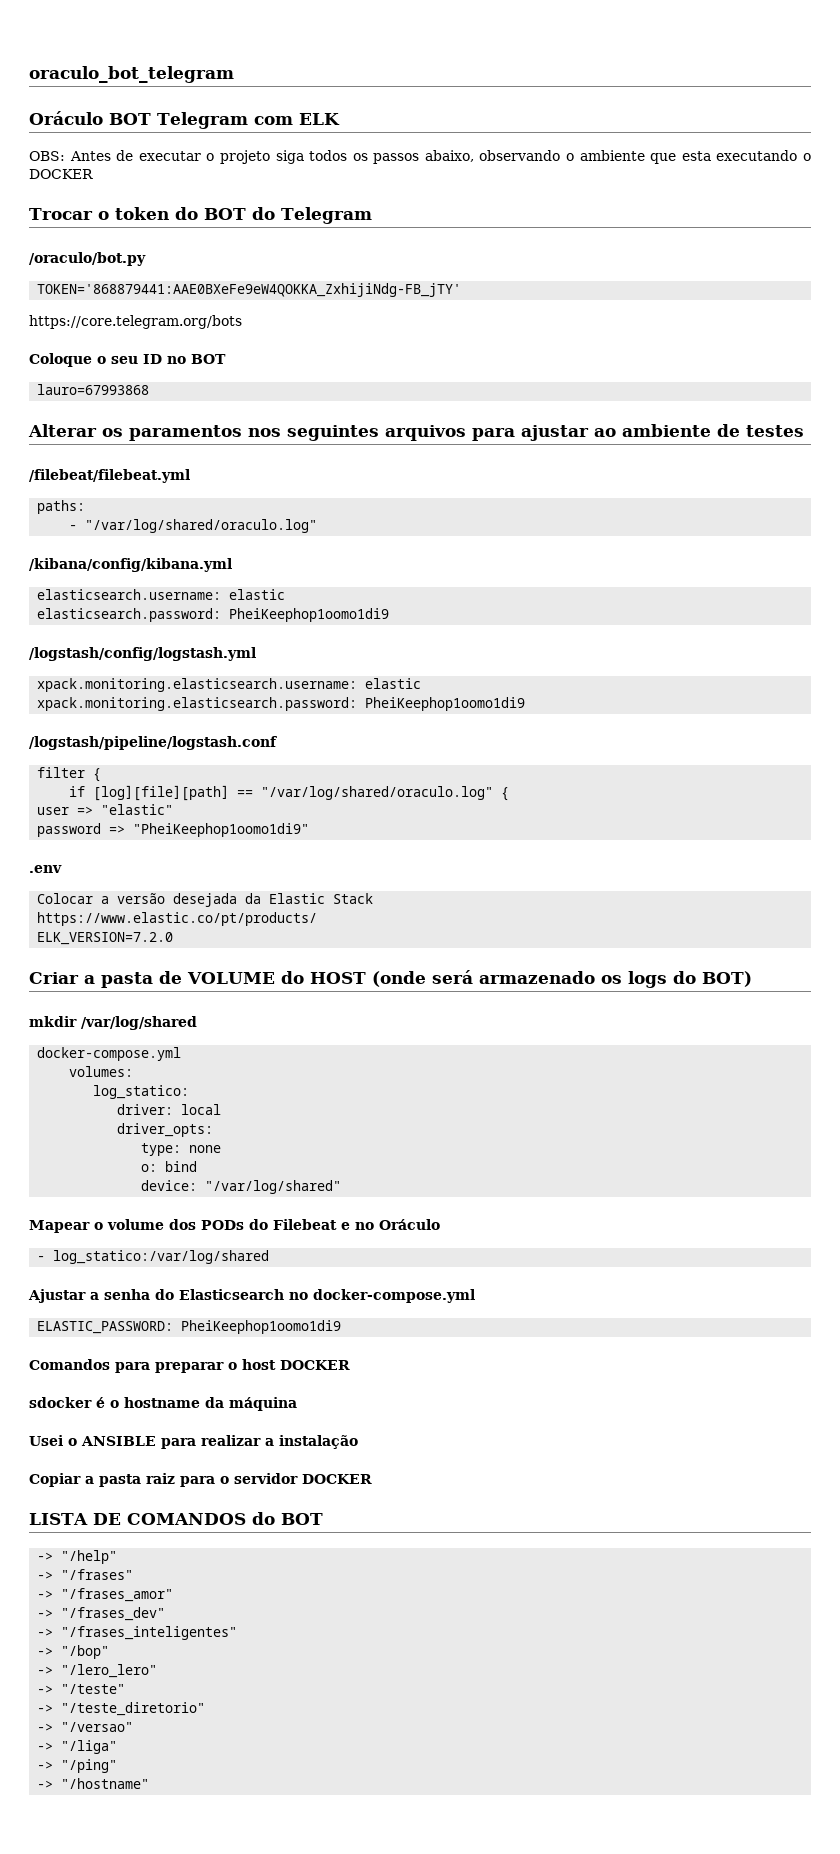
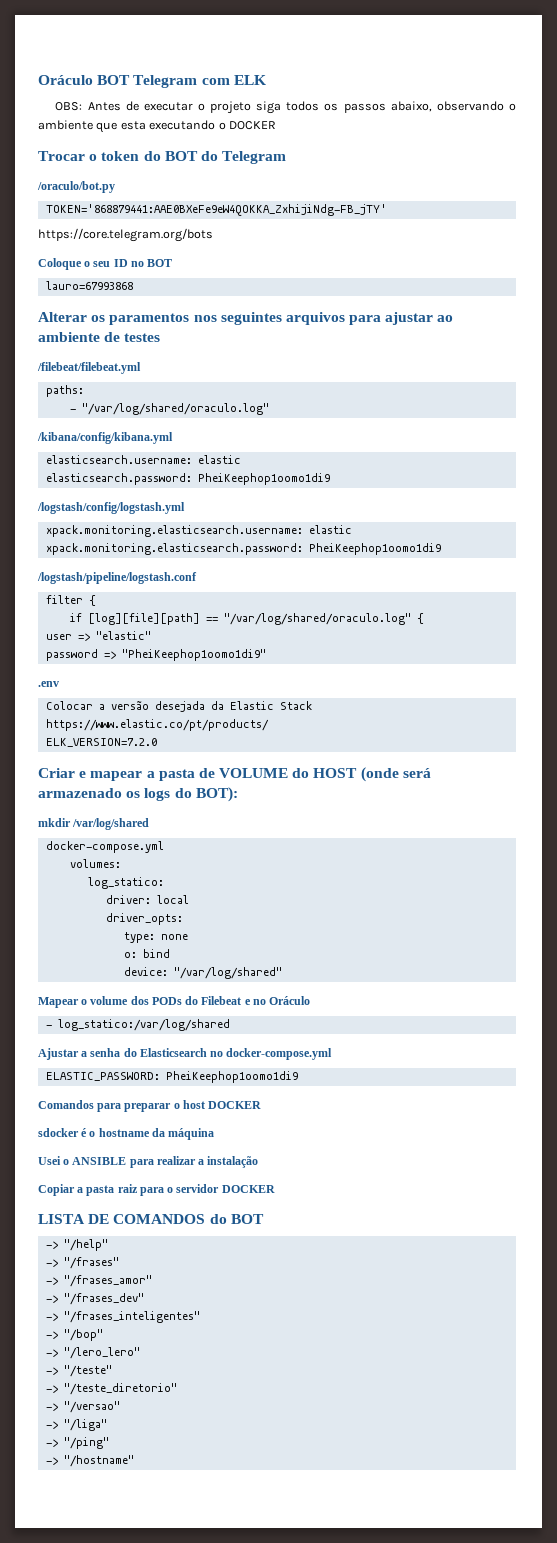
[29,66,234,83] oraculo_bot_telegram // -> (38, 80) none
(79, 978) none -> [79,771,143,781] e mapear
[701,971,752,987] BOT) -> [195,787,238,802] BOT):

